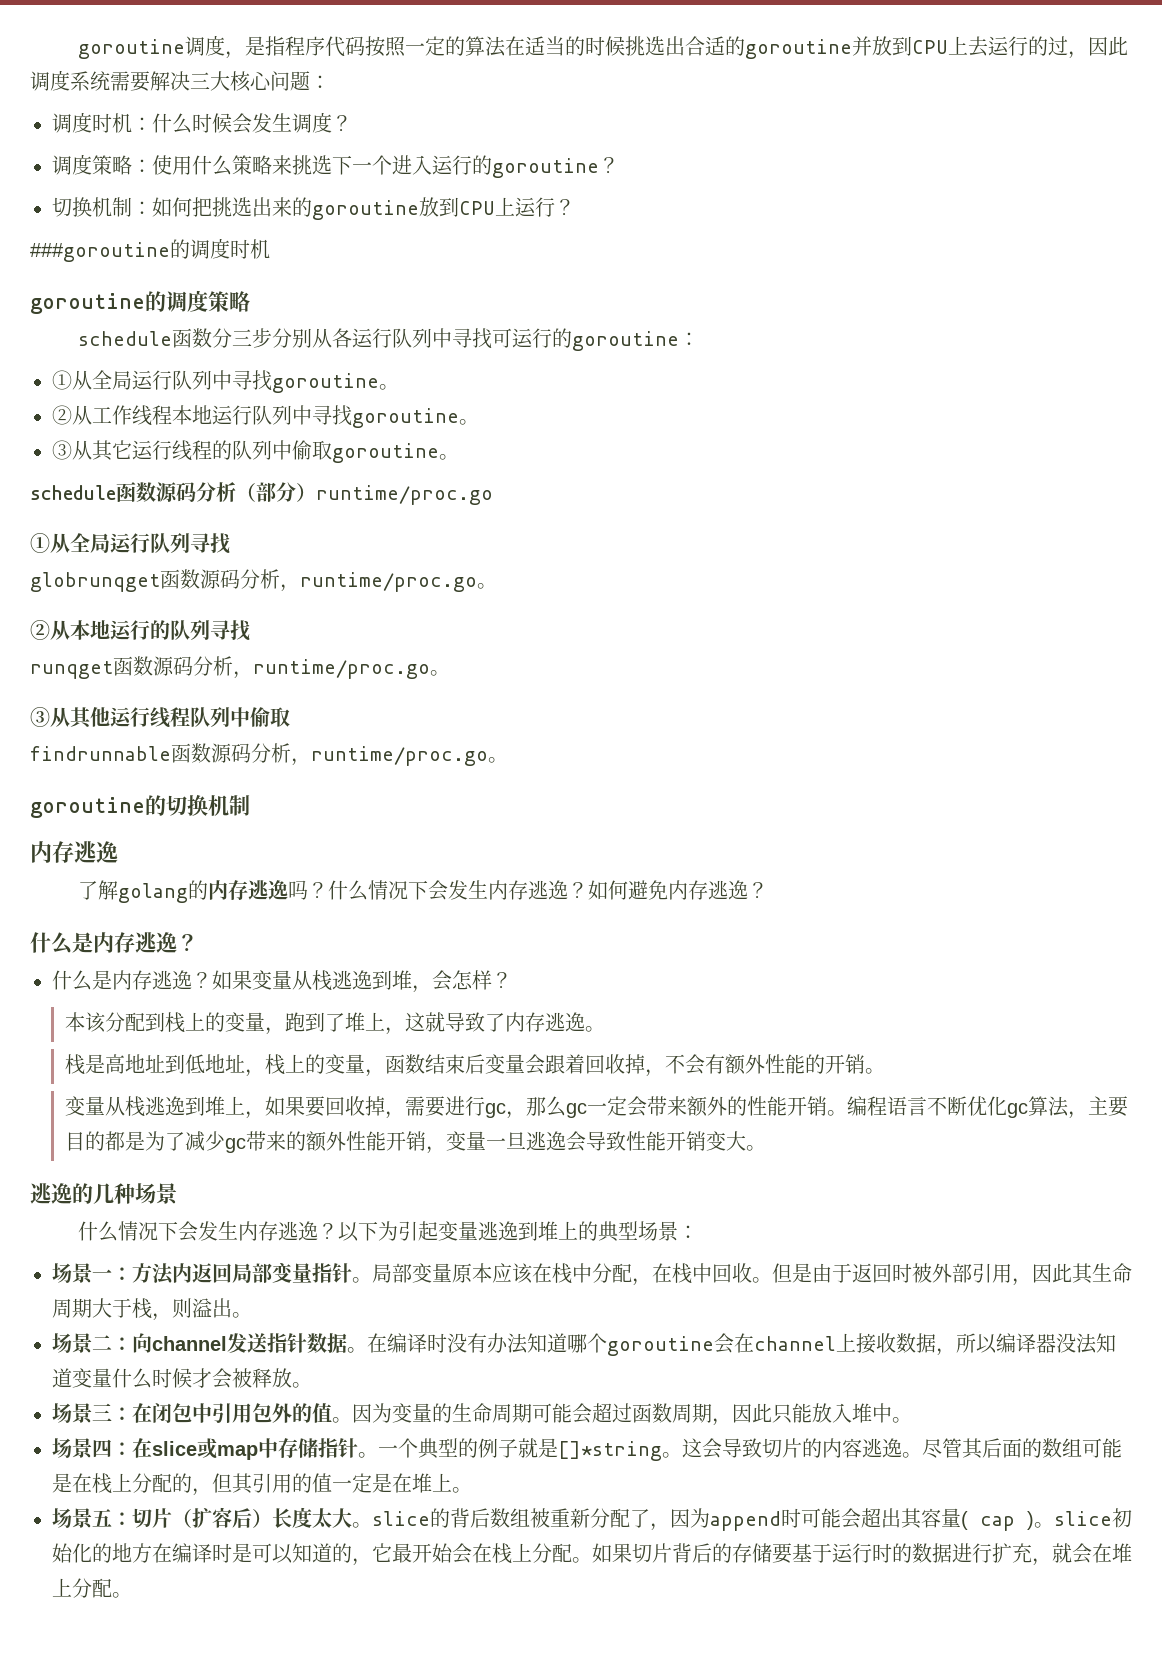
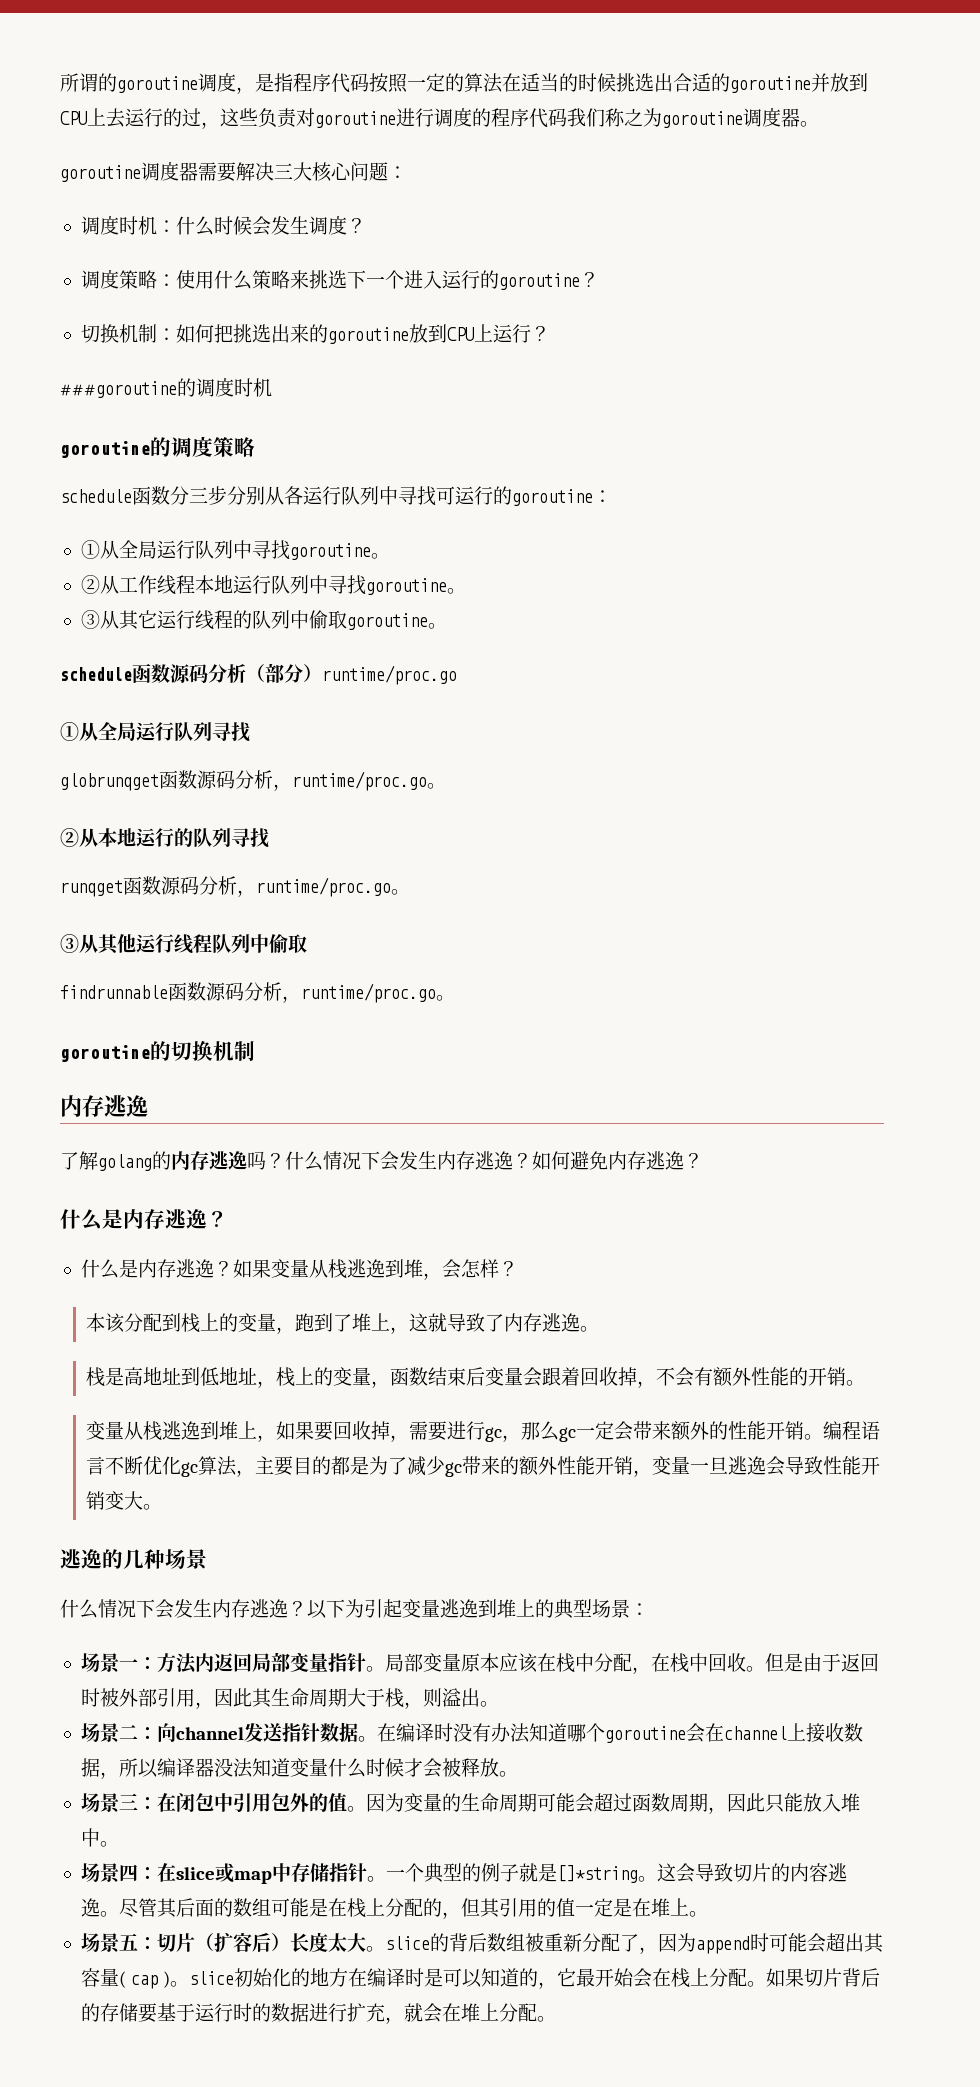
(78, 49) none -> [60,73,117,92] 所谓的
[1088,36,1129,56] [30,70,110,91] 因此调度系统 -> [220,108,819,128] [60,162,198,182] 这些负责对goroutine进行调度的程序代码我们称之为goroutine调度器。 // goroutine调度器

